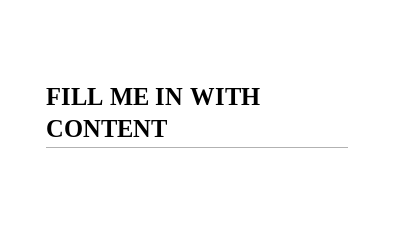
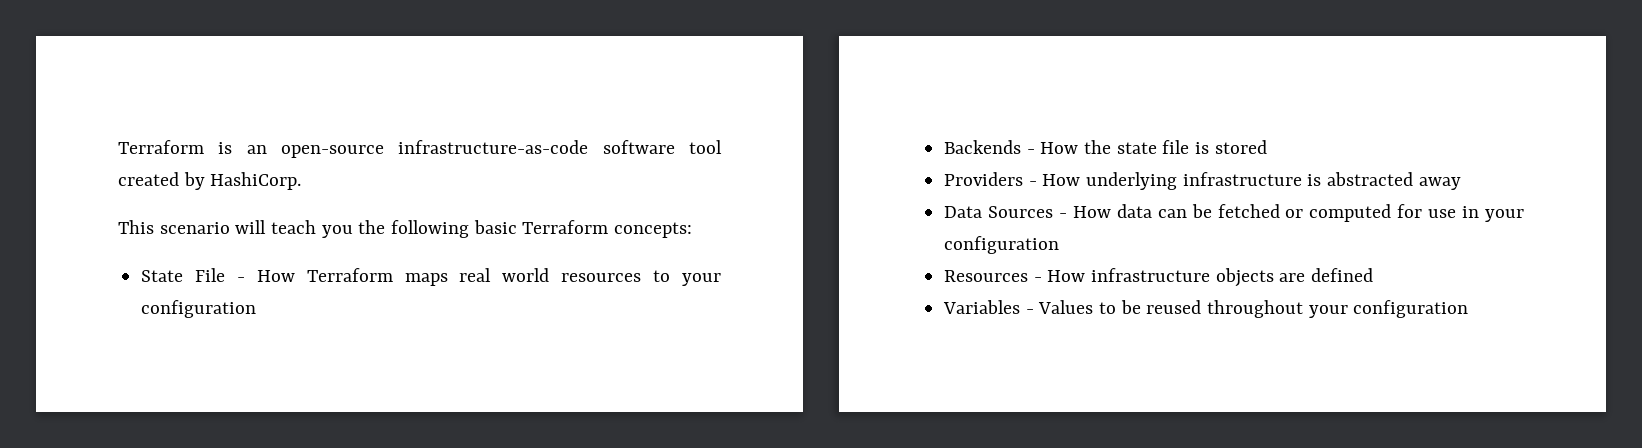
[46,88,260,105] [46,120,167,137] FILL ME IN WITH CONTENT -> [118,140,722,158] [118,172,302,190] [118,220,693,238] [141,268,721,286] [141,300,257,318] [944,140,1267,154] [944,172,1461,190] [944,204,1524,222] [944,236,1060,254] [944,268,1374,287] [943,300,1469,318] Terraform is an open-source infrastructure-as-code software tool created by HashiCorp. // This scenario will teach you the following basic Terraform concepts: // State File - How Terraform maps real world resources to your configuration // Backends - How the state file is stored // Providers - How underlying infrastructure is abstracted away // Data Sources - How data can be fetched or computed for use in your configuration // Resources - How infrastructure objects are defined // Variables - Values to be reused throughout your configuration

